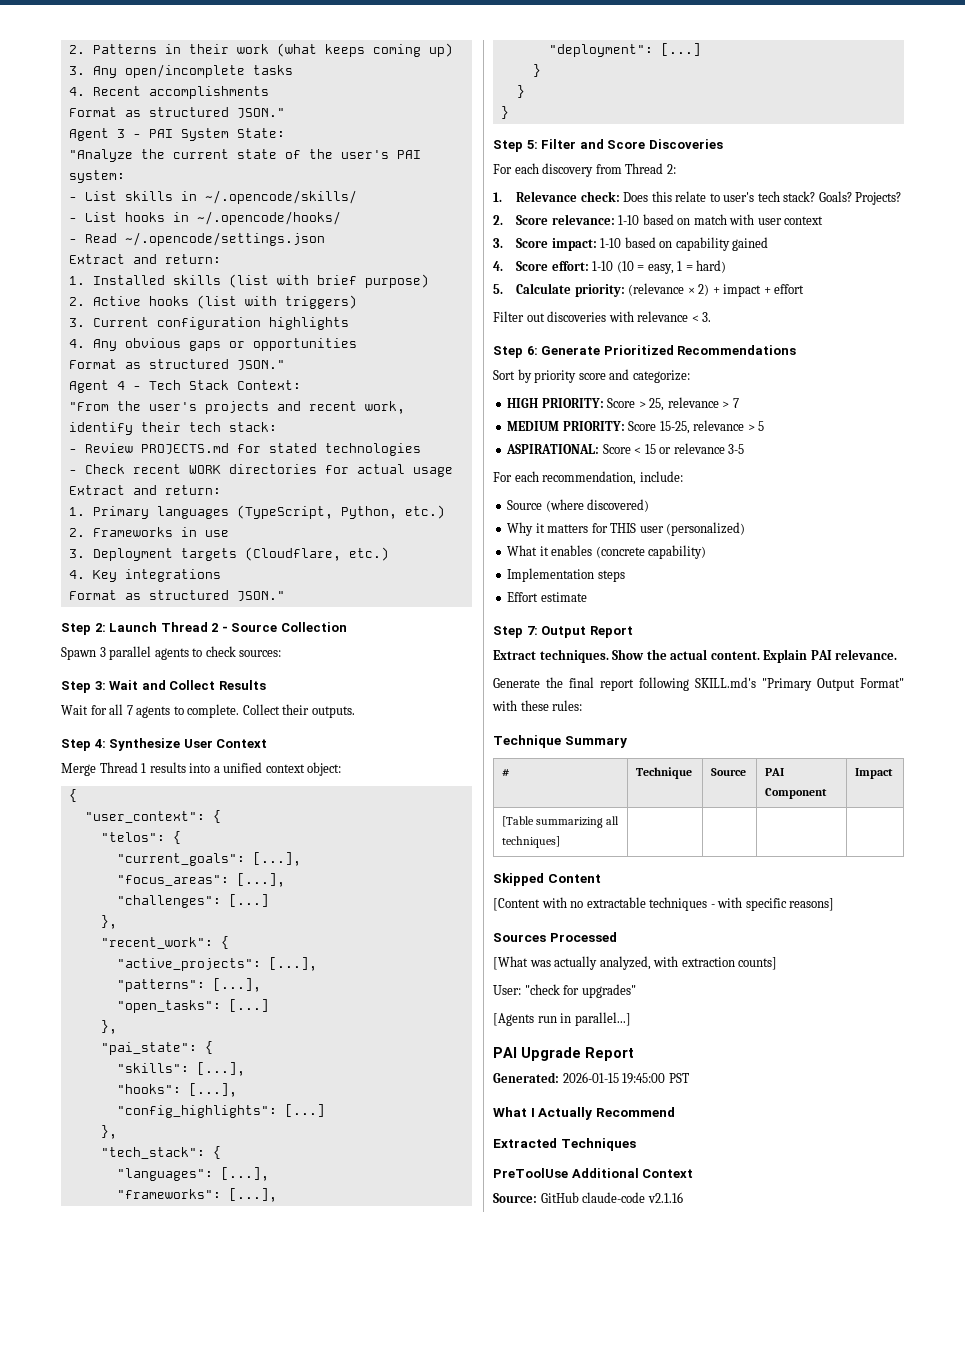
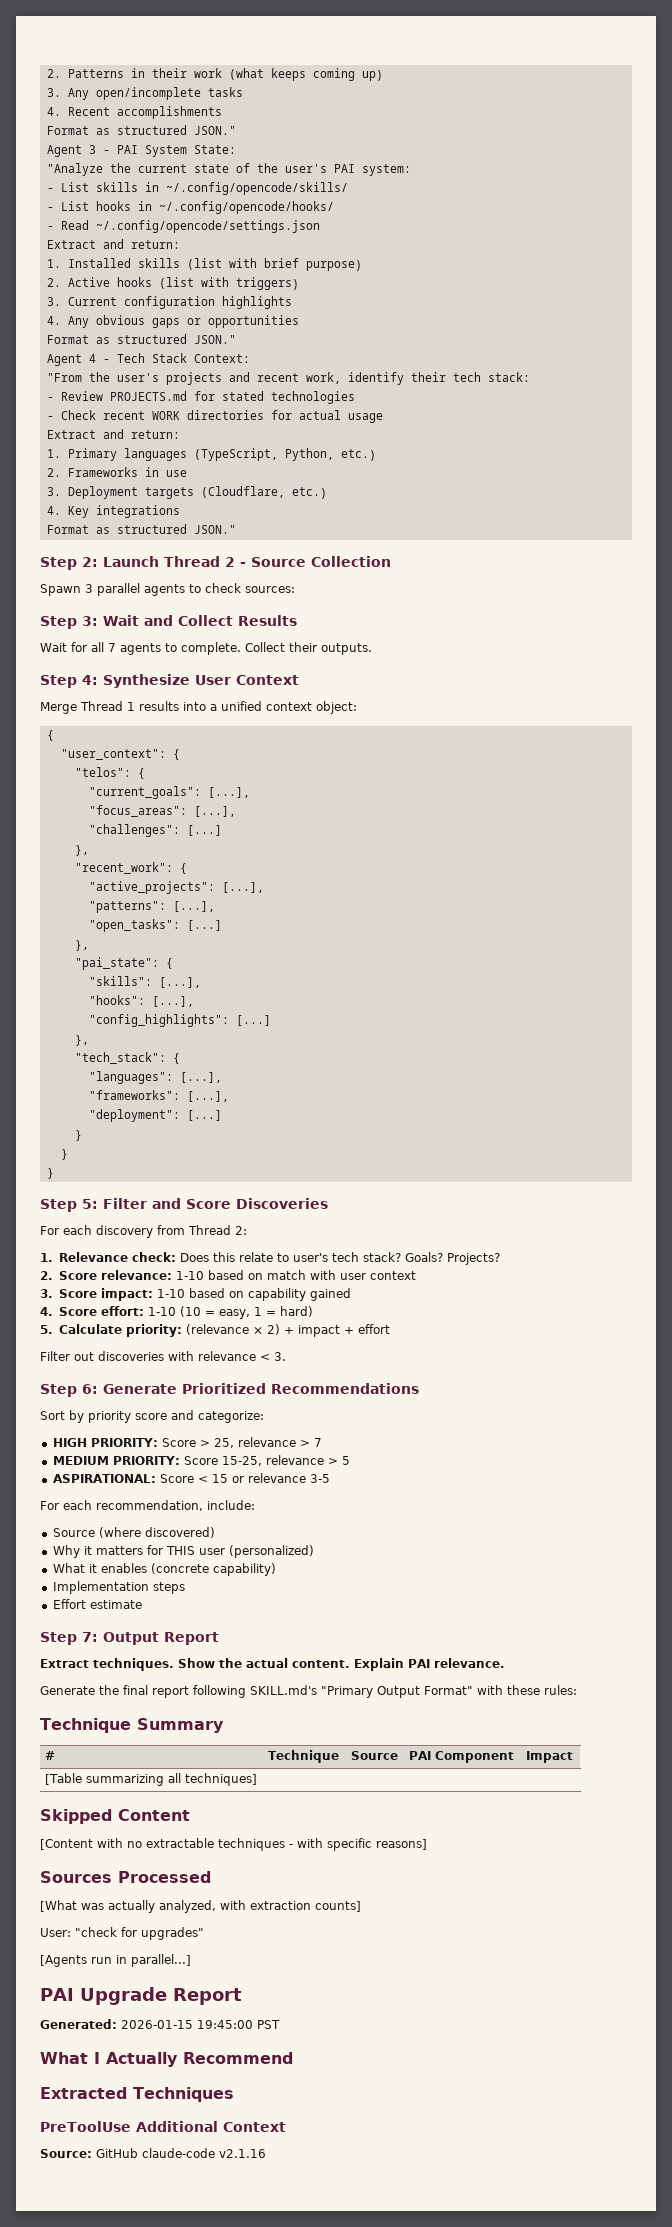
[204,190,357,204] ~/.opencode/skills/ -> [165,182,348,195] ~/.config/opencode/skills/
[196,211,341,225] ~/.opencode/hooks/ -> [158,201,334,214] ~/.config/opencode/hooks/
[124,232,325,246] ~/.opencode/settings.json -> [95,220,320,233] ~/.config/opencode/settings.json

